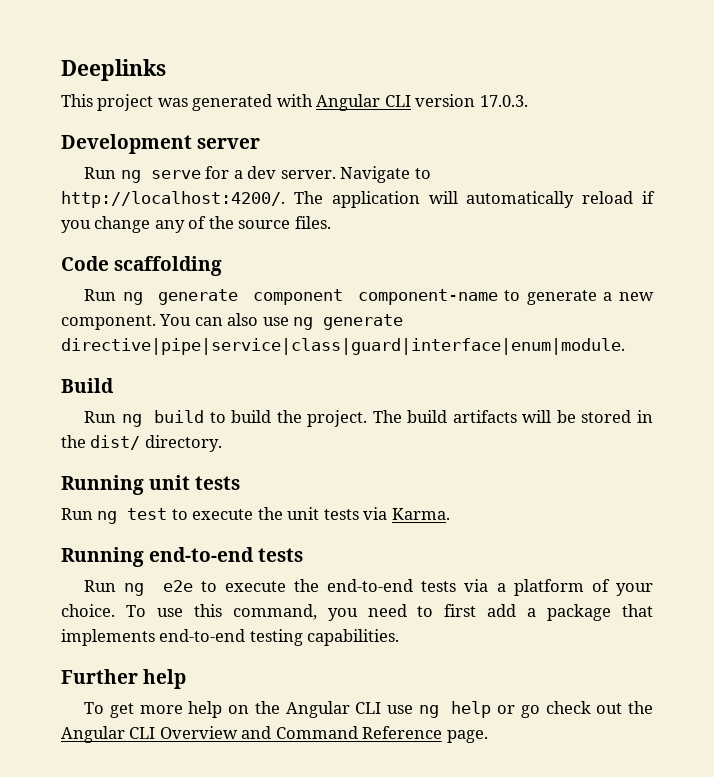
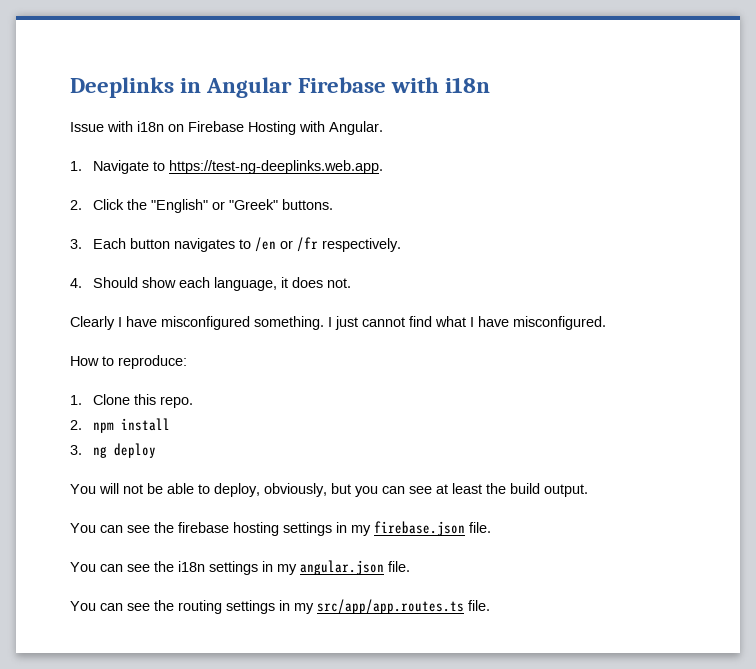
[61,94,528,111] [61,134,261,154] [84,166,431,183] [61,191,655,208] [61,216,331,233] [61,256,223,276] [84,289,655,305] [61,313,404,330] [61,338,625,355] [61,378,114,393] [84,410,653,427] [61,435,222,452] [61,475,241,495] [61,507,450,524] [61,547,304,567] [84,579,653,596] [61,604,654,621] [61,629,400,646] [61,669,187,689] [84,701,653,718] [61,726,488,743] // This project was generated with Angular CLI version 17.0.3. // Development server // Run ng serve for a dev server. Navigate to http://localhost:4200/. The application will automatically reload if you change any of the source files. // Code scaffolding // Run ng generate component component-name to generate a new component. You can also use ng generate directive|pipe|service|class|guard|interface|enum|module. // Build // Run ng build to build the project. The build artifacts will be stored in the dist/ directory. // Running unit tests // Run ng test to execute the unit tests via Karma. // Running end-to-end tests // Run ng e2e to execute the end-to-end tests via a platform of your choice. To use this command, you need to first add a package that implements end-to-end testing capabilities. // Further help // To get more help on the Angular CLI use ng help or go check out the Angular CLI Overview and Command Reference page. -> [180,77,491,98] [70,121,383,135] [70,160,384,174] [70,199,334,213] [70,237,402,252] [70,277,352,291] [70,316,606,330] [70,355,187,369] [70,394,194,408] [70,418,171,433] [70,443,157,458] [70,483,588,497] [70,521,491,536] [70,560,410,575] [70,599,490,614] in Angular Firebase with i18n // Issue with i18n on Firebase Hosting with Angular. // 1. Navigate to https://test-ng-deeplinks.web.app. // 2. Click the "English" or "Greek" buttons. // 3. Each button navigates to /en or /fr respectively. // 4. Should show each language, it does not. // Clearly I have misconfigured something. I just cannot find what I have misconfigured. // How to reproduce: // 1. Clone this repo. // 2. npm install // 3. ng deploy // You will not be able to deploy, obviously, but you can see at least the build output. // You can see the firebase hosting settings in my firebase.json file. // You can see the i18n settings in my angular.json file. // You can see the routing settings in my src/app/app.routes.ts file.

